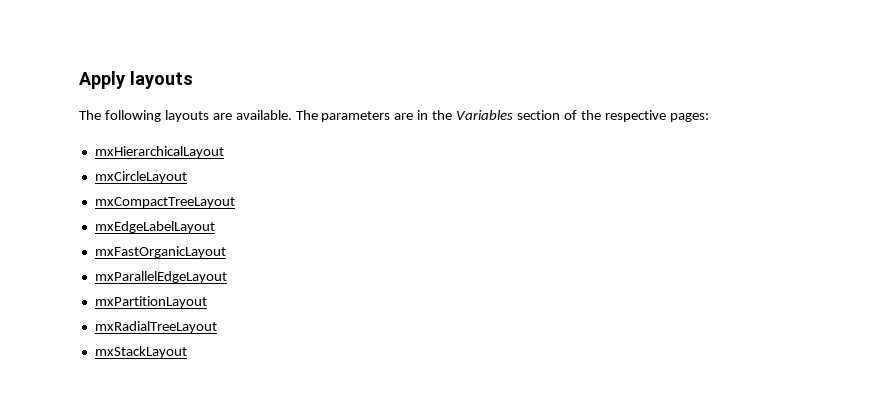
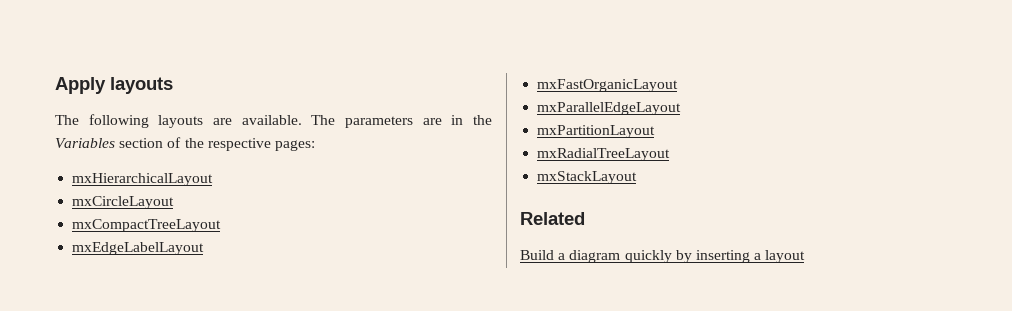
(187, 352) none -> [520,212,585,225] [520,250,806,263] // Related // Build a diagram quickly by inserting a layout

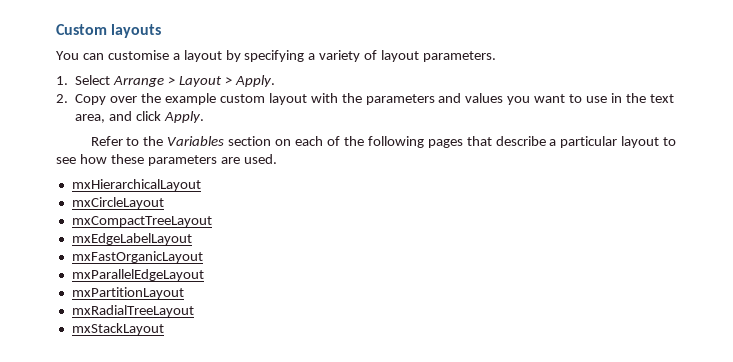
[55,77,106,94] Apply -> [56,24,107,35] Custom
[55,114,493,128] [55,137,315,151] The following layouts are available. The parameters are in the Variables section of the respective pages: -> [56,50,497,62] [56,75,275,87] [56,93,674,105] [75,111,204,123] [90,136,677,148] [56,154,277,166] You can customise a layout by specifying a variety of layout parameters. // 1. Select Arrange > Layout > Apply. // 2. Copy over the example custom layout with the parameters and values you want to use in the text area, and click Apply. // Refer to the Variables section on each of the following pages that describe a particular layout to see how these parameters are used.
[520,212,585,225] [520,250,806,263] // Related // Build a diagram quickly by inserting a layout -> (164, 329) none

